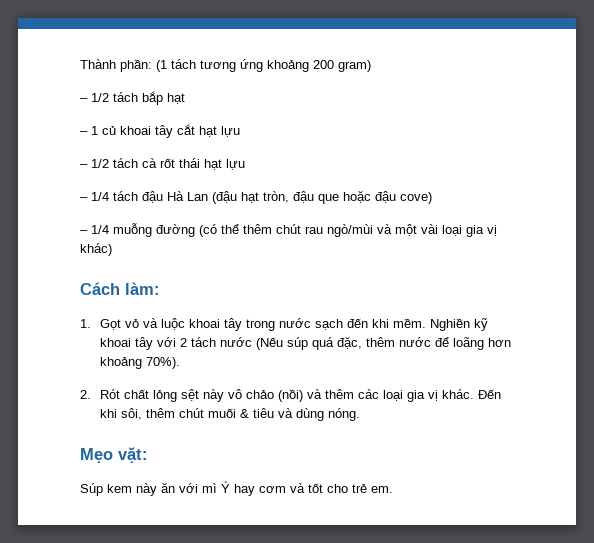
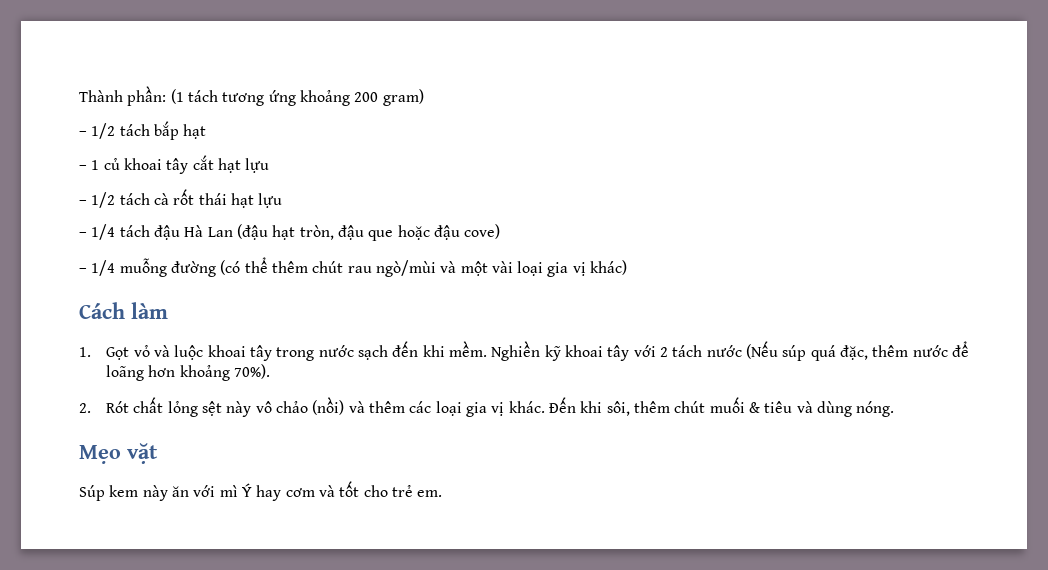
[125,282,160,295] làm: -> [131,302,168,319] làm
[118,447,148,463] vặt: -> [127,443,158,464] vặt

